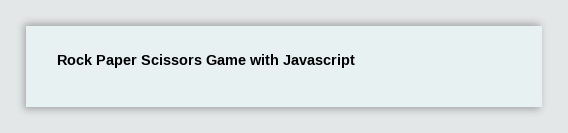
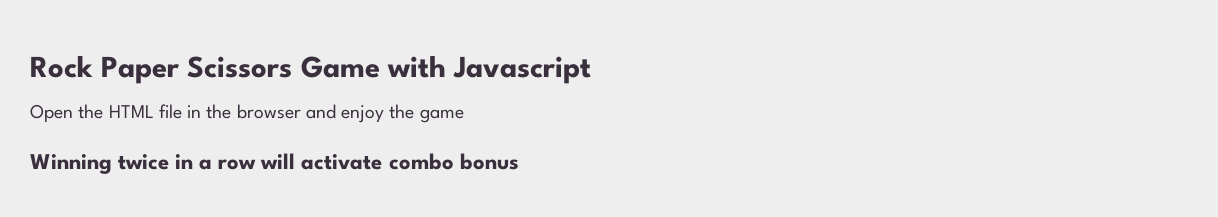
(355, 61) none -> [30,104,464,123] [30,153,519,174] // Open the HTML file in the browser and enjoy the game // Winning twice in a row will activate combo bonus

